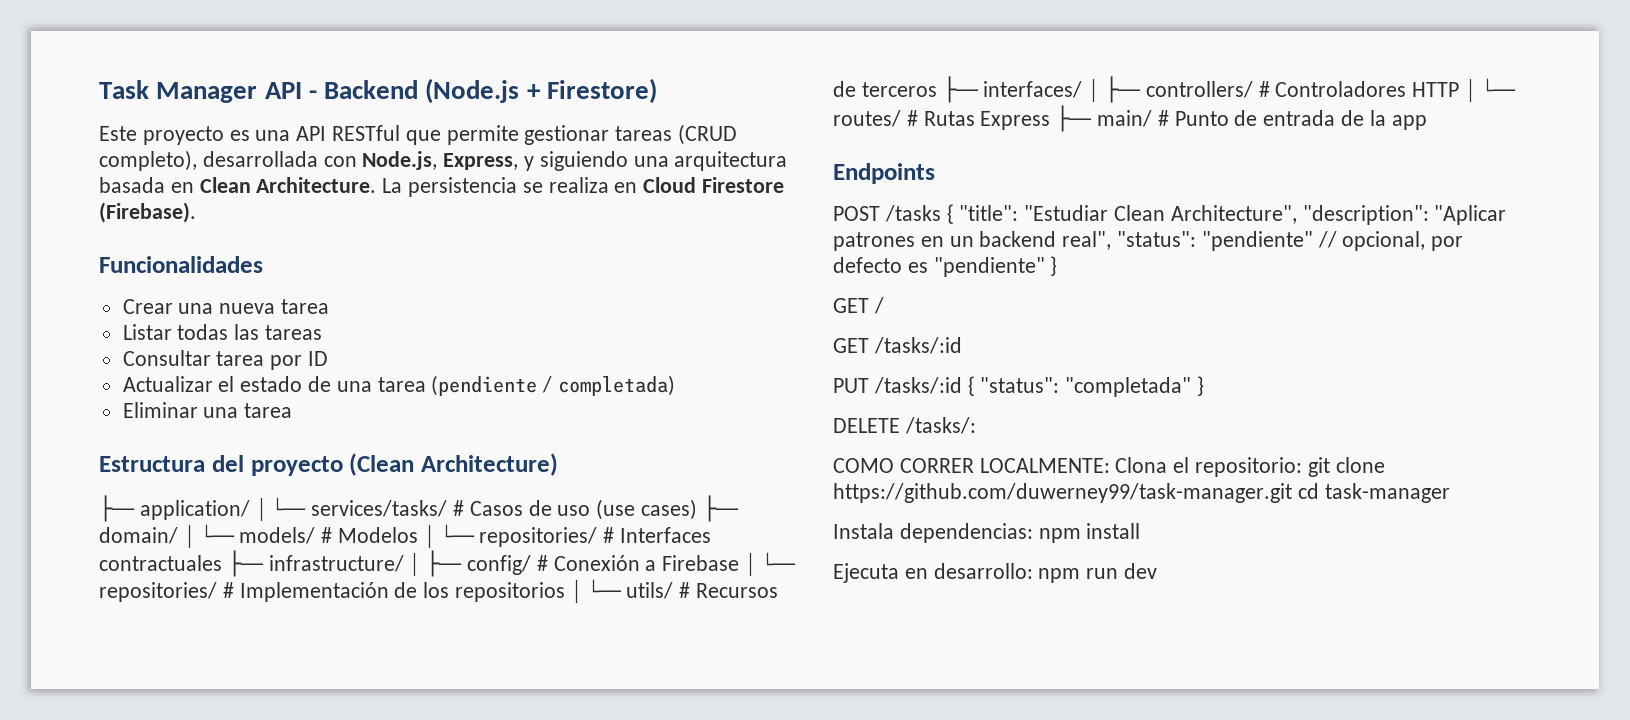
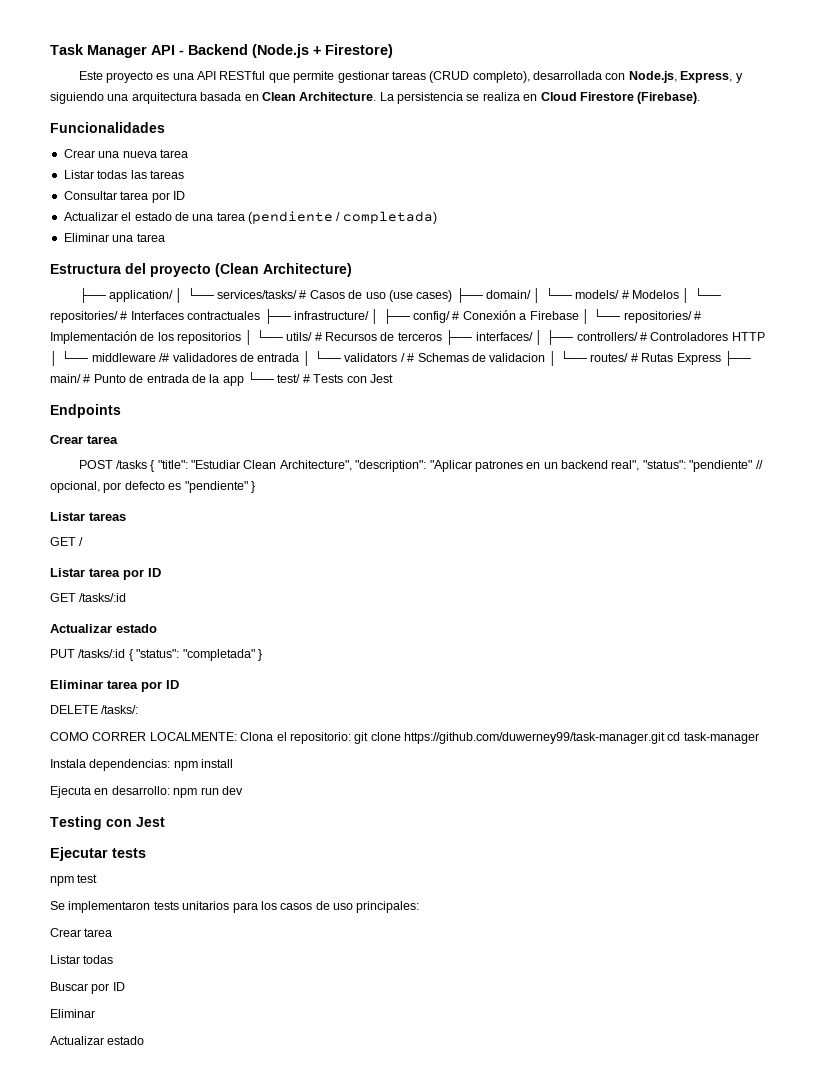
(1516, 87) none -> [91,350,587,366] middleware /# validadores de entrada │ └── validators / # Schemas de validacion │ └──
(1427, 122) none -> [247,371,393,383] └── test/ # Tests con Jest
(935, 173) none -> [50,435,118,444] // Crear tarea
(1058, 266) none -> [50,512,126,521] // Listar tareas
(884, 305) none -> [50,568,161,580] // Listar tarea por ID
(962, 345) none -> [50,624,157,633] // Actualizar estado
(1205, 386) none -> [50,680,179,692] // Eliminar tarea por ID
(1158, 571) none -> [50,816,165,830] [50,847,146,861] [50,874,98,886] [50,901,420,913] [50,928,113,937] [50,955,114,964] [50,982,125,994] [50,1009,95,1018] [50,1036,145,1045] // Testing con Jest // Ejecutar tests // npm test // Se implementaron tests unitarios para los casos de uso principales: // Crear tarea // Listar todas // Buscar por ID // Eliminar // Actualizar estado

